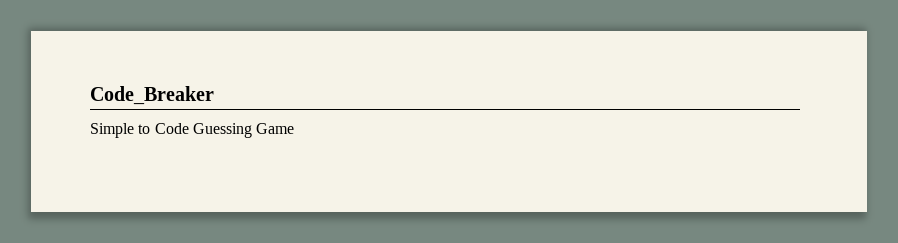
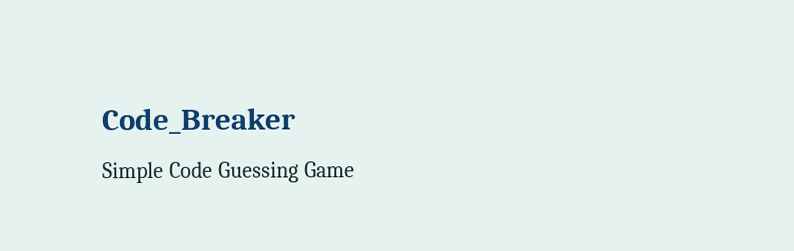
[138,124,151,134] to -> (164, 172) none

